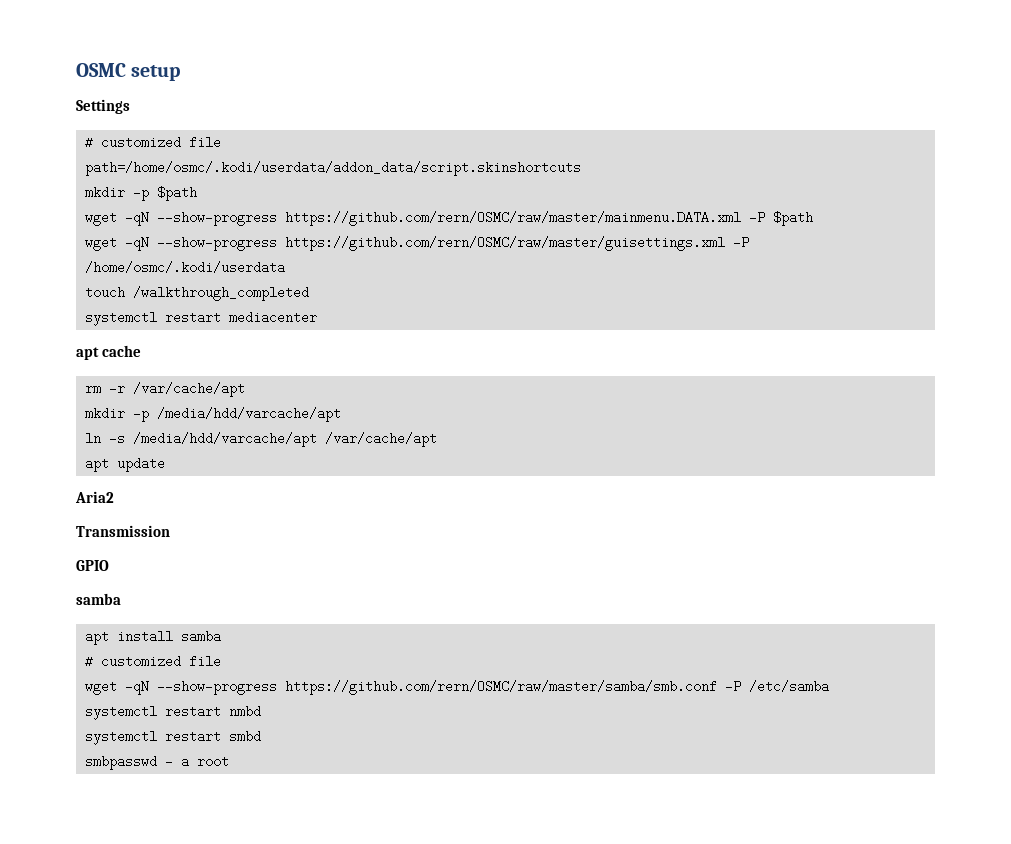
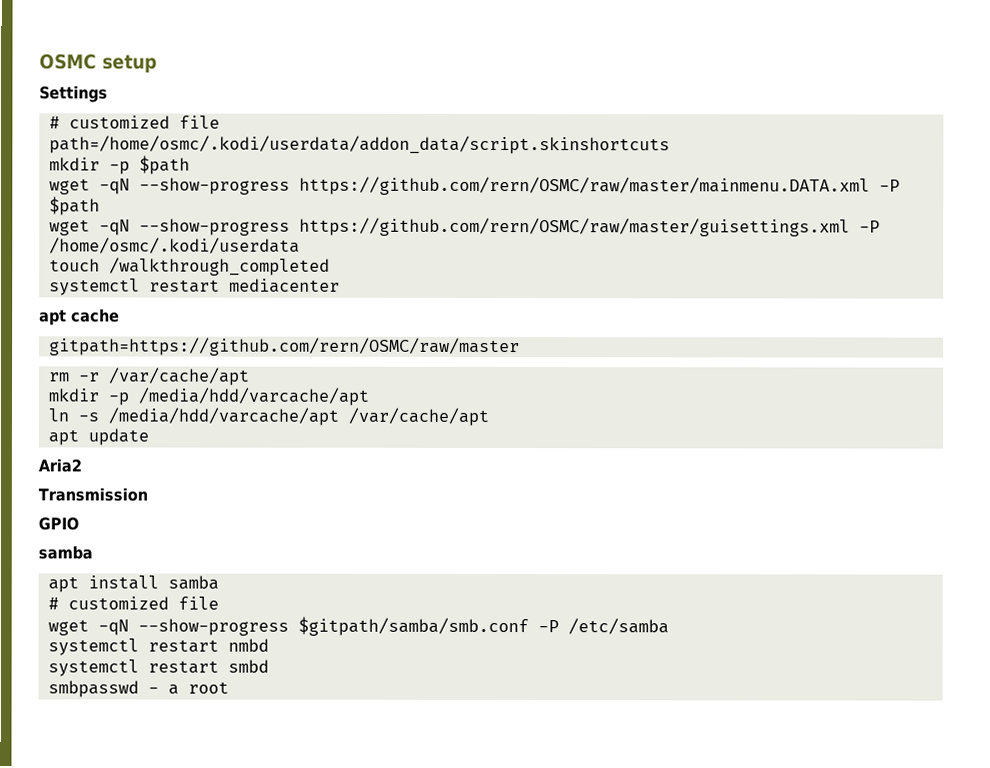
(141, 351) none -> [48,337,520,357] // gitpath=https://github.com/rern/OSMC/raw/master
[284,680,717,695] https://github.com/rern/OSMC/raw/master/samba/smb.conf -> [297,616,529,637] $gitpath/samba/smb.conf

